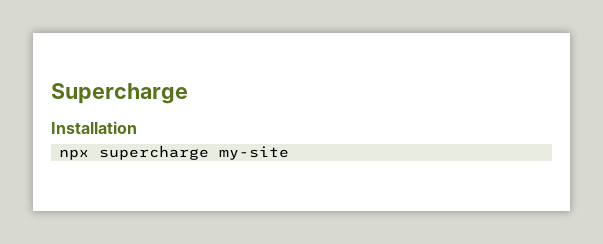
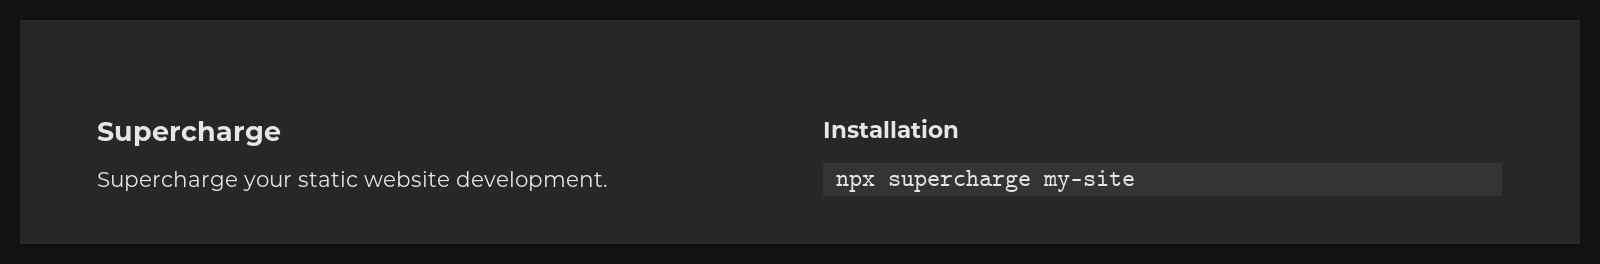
[51,83,188,104] Supercharge -> [97,121,281,146] [97,171,608,191] Supercharge // Supercharge your static website development.

